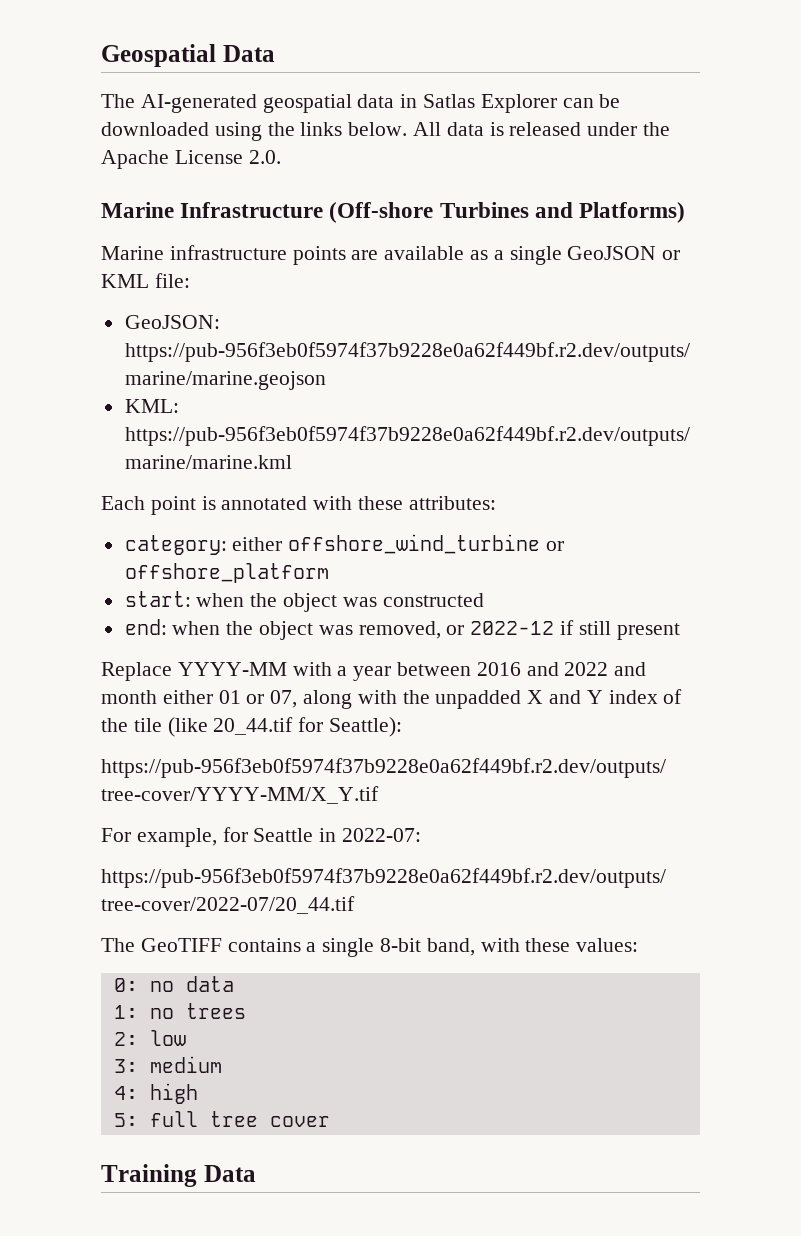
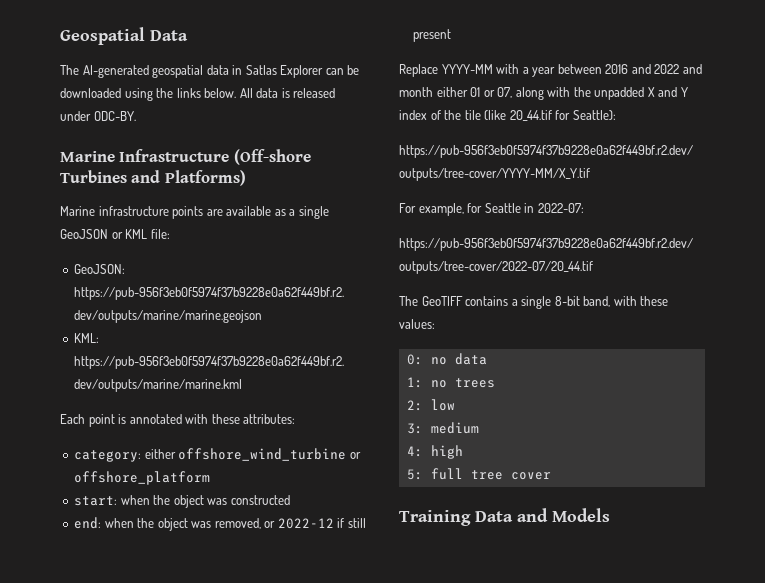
[643,122,671,136] [101,150,281,169] the Apache License 2.0. -> [93,111,136,121] ODC-BY.
(256, 1173) none -> [517,508,610,522] and Models

